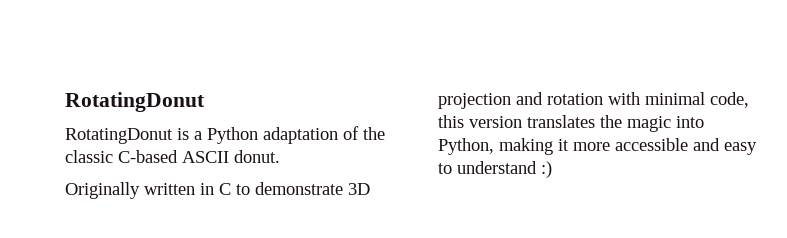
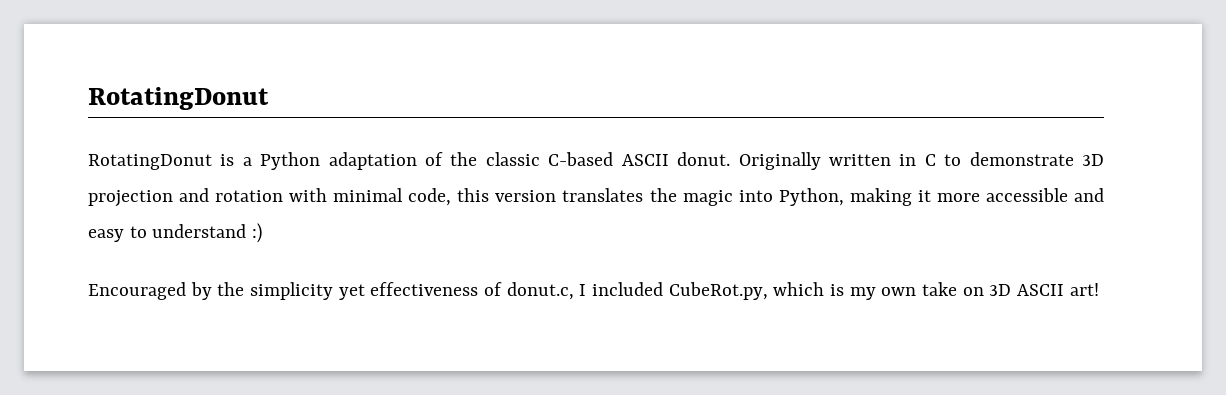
(280, 156) // -> (731, 159) none
(552, 169) none -> [88,282,1099,300] // Encouraged by the simplicity yet effectiveness of donut.c, I included CubeRot.py, which is my own take on 3D ASCII art!

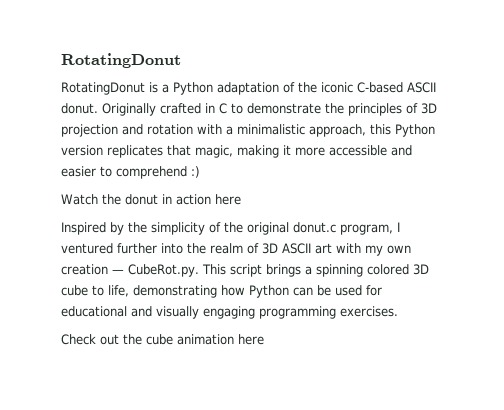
[485,152,540,166] classic -> [321,82,353,93] iconic
[828,154,891,166] written -> [160,103,201,114] crafted
(1074, 159) none -> [325,103,418,116] the principles of
[333,188,844,206] minimal code, this version translates the magic into Python, -> [226,124,435,137] [61,145,233,158] a minimalistic approach, this Python version replicates that magic,
[88,223,263,243] [88,282,1099,300] easy to understand :) // Encouraged by the simplicity yet effectiveness of donut.c, I included CubeRot.py, which is my own take on 3D ASCII art! -> [61,166,200,179] [61,194,241,205] [61,222,400,235] [61,243,411,256] [61,264,429,277] [61,285,382,298] [61,306,398,319] [61,334,264,345] easier to comprehend :) // Watch the donut in action here // Inspired by the simplicity of the original donut.c program, I ventured further into the realm of 3D ASCII art with my own creation — CubeRot.py. This script brings a spinning colored 3D cube to life, demonstrating how Python can be used for educational and visually engaging programming exercises. // Check out the cube animation here

